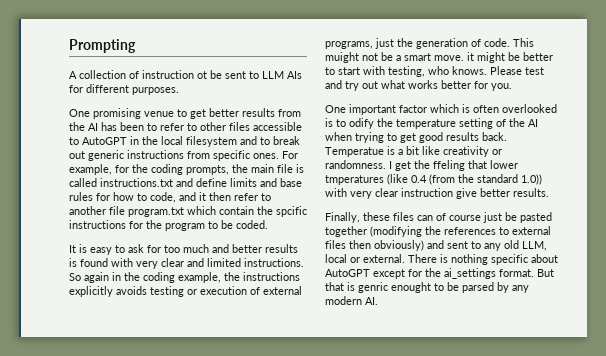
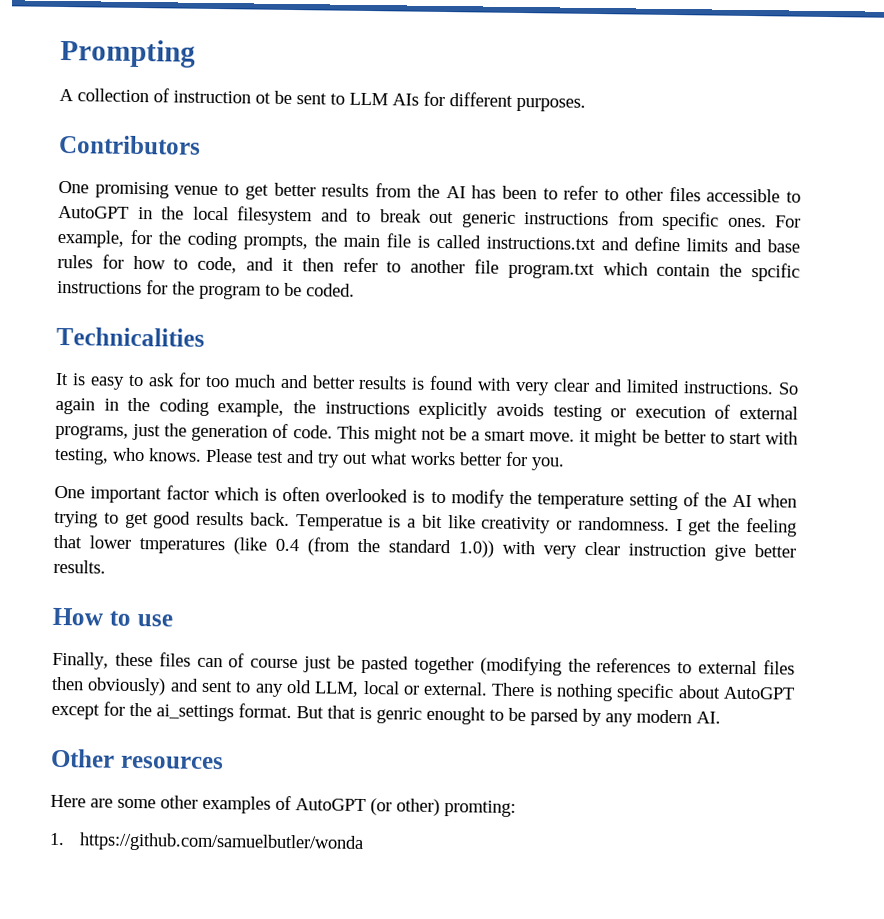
(179, 91) none -> [58,134,201,155] // Contributors
(268, 224) none -> [56,326,205,347] // Technicalities
[325,52,359,63] muight -> [373,426,418,444] might
[349,118,374,129] odify -> [450,489,505,508] modify
[433,160,465,171] ffeling -> [745,517,797,537] feeling
(549, 192) none -> [52,607,173,627] // How to use
(378, 301) none -> [50,748,224,770] [50,794,516,817] [49,832,364,853] // Other resources // Here are some other examples of AutoGPT (or other) promting: // 1. https://github.com/samuelbutler/wonda

